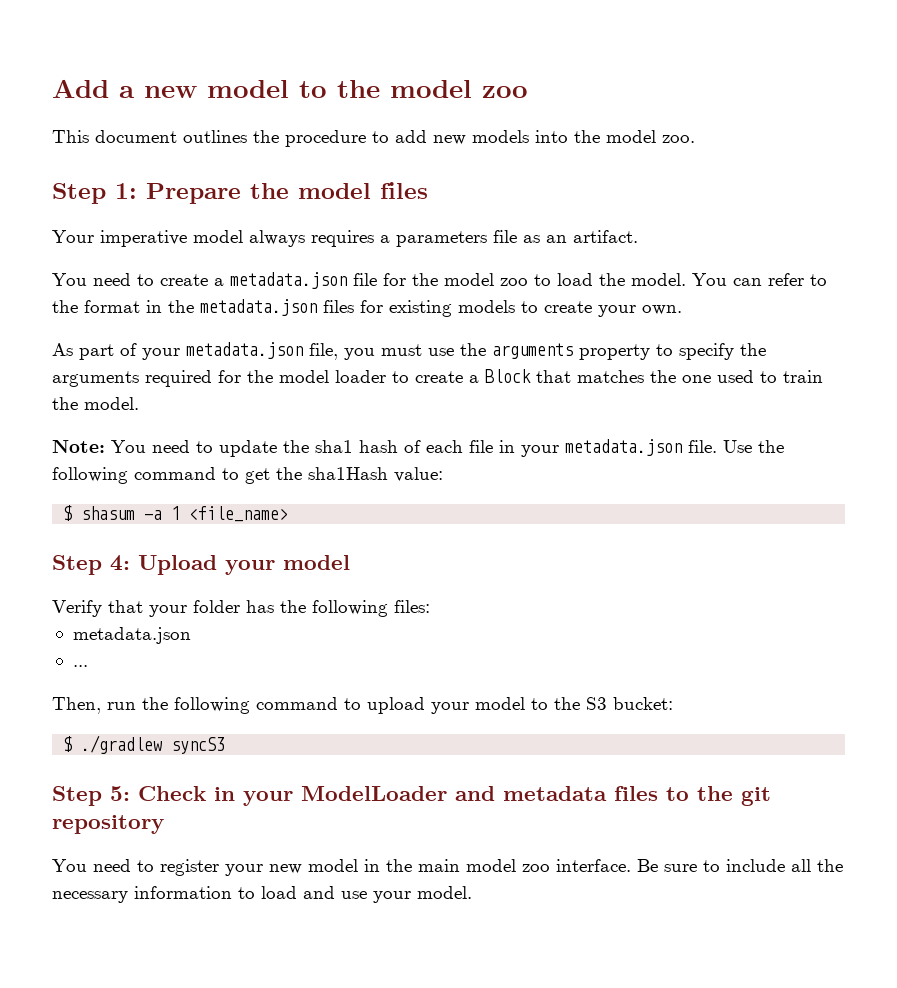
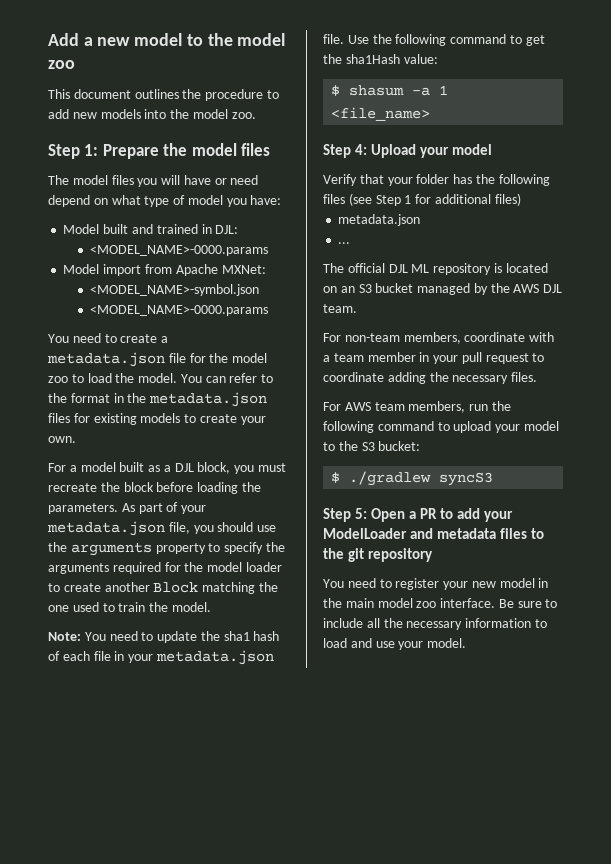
[52,230,638,247] Your imperative model always requires a parameters file as an artifact. -> [48,175,259,187] [48,195,282,207] [63,224,239,234] [90,245,269,256] [63,264,266,276] [90,284,260,296] [90,305,269,316] The model files you will have or need depend on what type of model you have: // Model built and trained in DJL: // <MODEL_NAME>-0000.params // Model import from Apache MXNet: // <MODEL_NAME>-symbol.json // <MODEL_NAME>-0000.params
(682, 310) none -> [48,462,287,474] [48,482,261,494] [48,503,118,514] For a model built as a DJL block, you must recreate the block before loading the parameters.
[381,344,422,356] must -> [217,522,254,532] should
[469,369,644,383] a Block that matches -> [104,582,256,594] another Block matching
[394,600,430,613] [72,627,191,644] [72,665,88,667] [52,697,101,714] files: // metadata.json // ... // Then, -> [323,193,521,206] [338,214,421,226] [338,242,351,244] [323,263,548,275] [323,283,563,295] [323,304,357,313] [323,332,555,344] [323,352,545,364] [323,372,538,384] [323,401,466,413] files (see Step 1 for additional files) // metadata.json // ... // The official DJL ML repository is located on an S3 bucket managed by the AWS DJL team. // For non-team members, coordinate with a team member in your pull request to coordinate adding the necessary files. // For AWS team members,
[138,786,235,801] Check in -> [371,508,481,522] Open a PR to add

